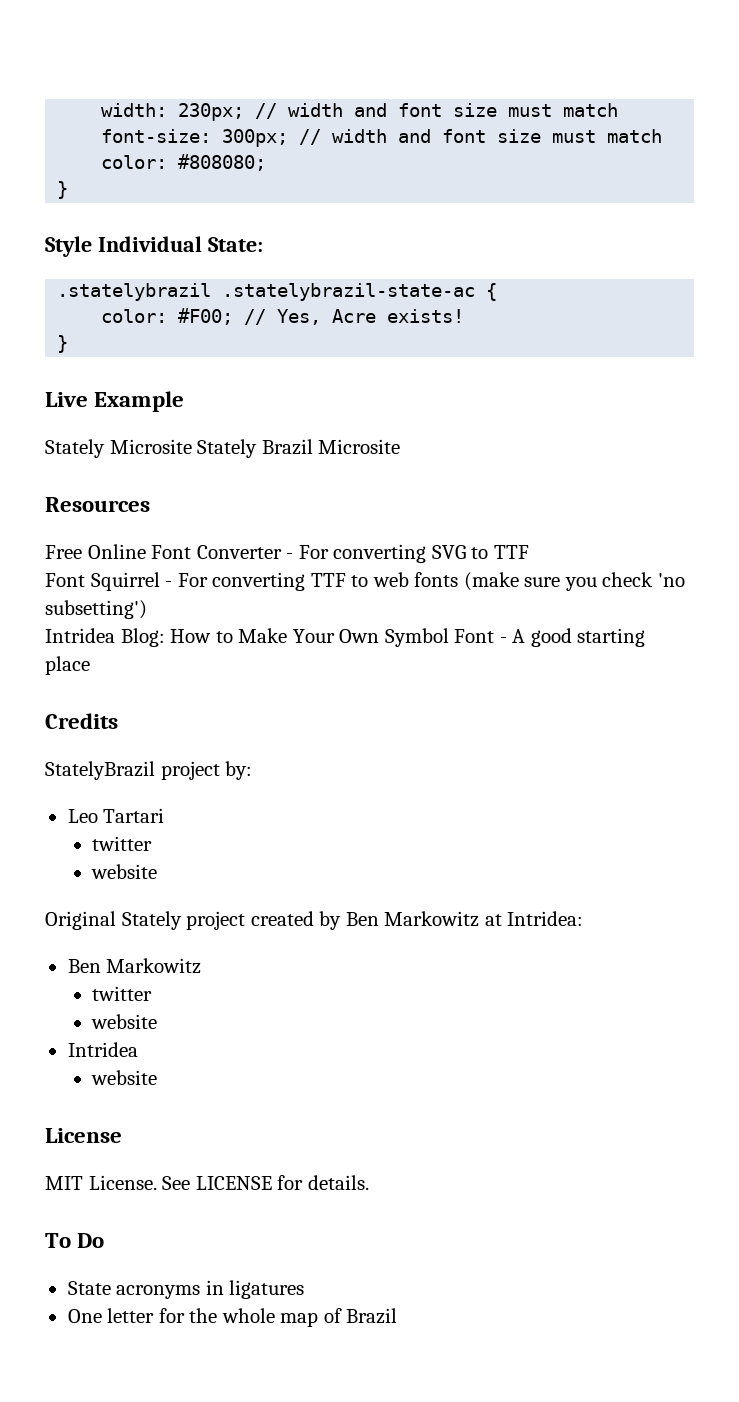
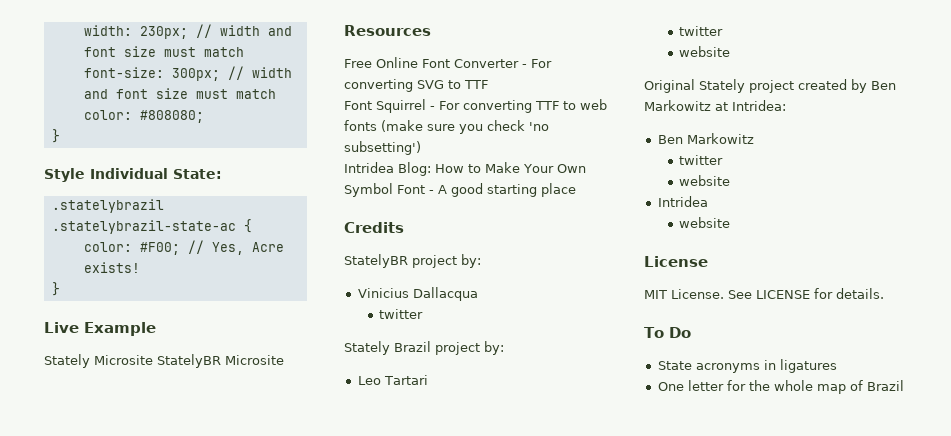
[197,439,313,458] Stately Brazil -> [157,354,221,368] StatelyBR
[45,761,155,780] StatelyBrazil -> [344,254,481,268] [357,287,478,301] [379,309,424,319] [344,341,431,355] StatelyBR project by: // Vinicius Dallacqua // twitter // Stately Brazil

